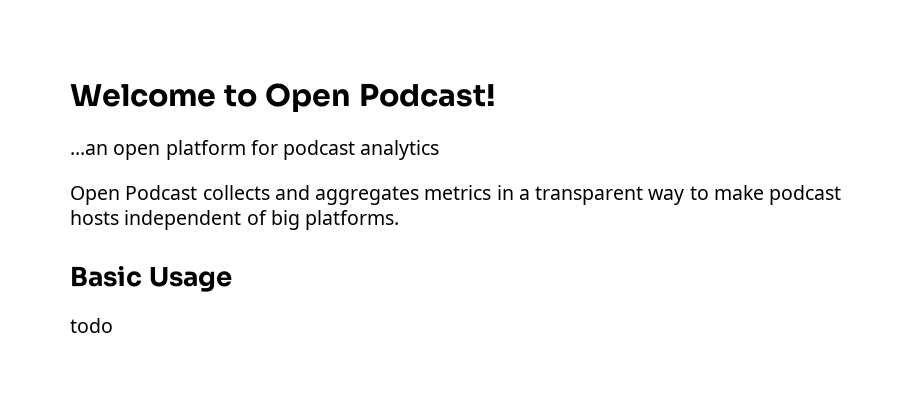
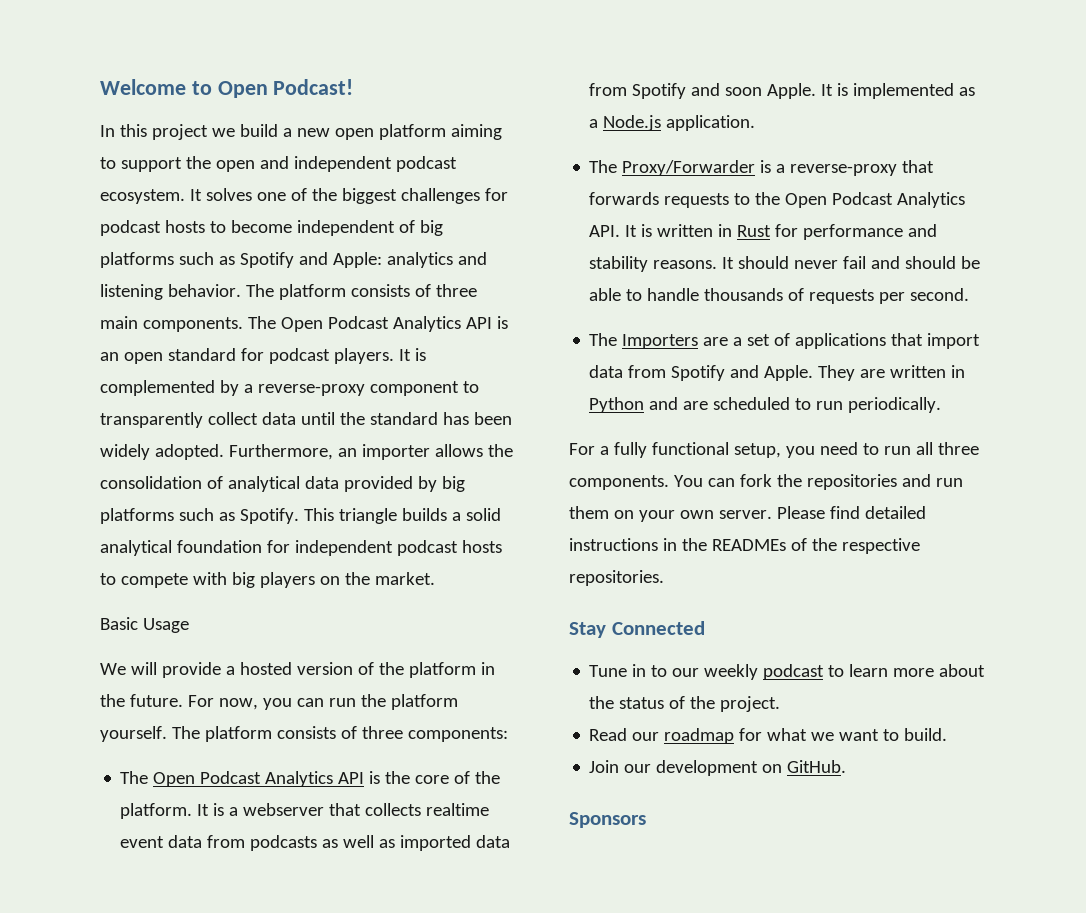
[70,140,440,160] [70,185,842,205] [70,210,400,230] [70,266,233,292] [70,318,113,333] ...an open platform for podcast analytics // Open Podcast collects and aggregates metrics in a transparent way to make podcast hosts independent of big platforms. // Basic Usage // todo -> [100,124,502,140] [100,156,457,172] [100,188,508,204] [100,220,443,236] [100,252,487,268] [100,284,477,300] [100,316,508,332] [100,348,426,364] [100,380,479,396] [100,412,512,428] [100,444,513,460] [100,476,465,492] [100,508,501,524] [100,540,502,556] [100,572,435,588] [100,617,189,633] [100,662,495,678] [100,694,458,710] [100,726,508,742] [120,771,501,787] [120,803,490,819] [120,835,511,851] [589,83,976,99] [589,115,756,131] [589,160,935,176] [589,192,966,208] [589,224,938,240] [589,256,981,272] [589,288,970,304] [589,333,981,349] [589,365,966,381] [589,397,942,413] [569,442,979,458] [569,474,963,490] [569,506,926,522] [569,538,920,554] [569,570,664,586] [569,621,705,638] [589,664,986,680] [589,696,781,712] [589,728,948,744] [589,760,847,776] [569,812,646,828] In this project we build a new open platform aiming to support the open and independent podcast ecosystem. It solves one of the biggest challenges for podcast hosts to become independent of big platforms such as Spotify and Apple: analytics and listening behavior. The platform consists of three main components. The Open Podcast Analytics API is an open standard for podcast players. It is complemented by a reverse-proxy component to transparently collect data until the standard has been widely adopted. Furthermore, an importer allows the consolidation of analytical data provided by big platforms such as Spotify. This triangle builds a solid analytical foundation for independent podcast hosts to compete with big players on the market. // Basic Usage // We will provide a hosted version of the platform in the future. For now, you can run the platform yourself. The platform consists of three components: // The Open Podcast Analytics API is the core of the platform. It is a webserver that collects realtime event data from podcasts as well as imported data from Spotify and soon Apple. It is implemented as a Node.js application. // The Proxy/Forwarder is a reverse-proxy that forwards requests to the Open Podcast Analytics API. It is written in Rust for performance and stability reasons. It should never fail and should be able to handle thousands of requests per second. // The Importers are a set of applications that import data from Spotify and Apple. They are written in Python and are scheduled to run periodically. // For a fully functional setup, you need to run all three components. You can fork the repositories and run them on your own server. Please find detailed instructions in the READMEs of the respective repositories. // Stay Connected // Tune in to our weekly podcast to learn more about the status of the project. // Read our roadmap for what we want to build. // Join our development on GitHub. // Sponsors

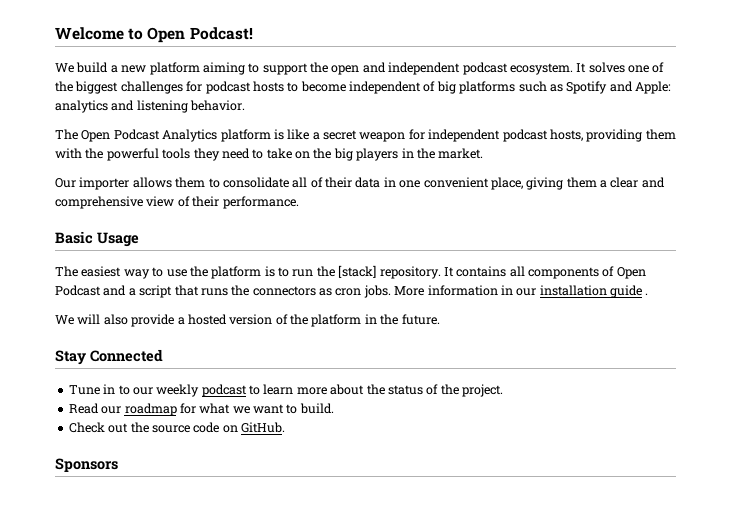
[100,124,235,140] In this project we -> [55,63,74,73] We
[334,128,374,140] open -> (147, 69) none
[245,284,477,300] [100,316,508,332] [100,348,426,364] [100,380,479,396] [100,412,512,428] [100,444,513,460] [100,476,465,492] [100,508,501,524] [100,540,502,556] [100,572,227,588] The platform consists of three main components. The Open Podcast Analytics API is an open standard for podcast players. It is complemented by a reverse-proxy component to transparently collect data until the standard has been widely adopted. Furthermore, an importer allows the consolidation of analytical data provided by big platforms such as Spotify. This triangle builds a solid analytical foundation for independent podcast hosts to compete with -> [55,129,676,142] [55,148,332,161] // The Open Podcast Analytics platform is like a secret weapon for independent podcast hosts, providing them with the powerful tools they need to take on the
[319,576,340,585] on -> [401,148,414,158] in
[100,617,189,633] Basic Usage -> [55,177,665,190] [55,196,299,209] [55,231,139,247] [55,265,646,279] [55,285,649,298] Our importer allows them to consolidate all of their data in one convenient place, giving them a clear and comprehensive view of their performance. // Basic Usage // The easiest way to use the platform is to run the [stack] repository. It contains all components of Open Podcast and a script that runs the connectors as cron jobs. More information in our installation guide .
(157, 668) none -> [103,314,128,325] also
[187,694,458,710] [100,726,508,742] [120,771,501,787] [120,803,490,819] [120,835,511,851] [589,83,976,99] [589,115,756,131] [589,160,935,176] [589,192,966,208] [589,224,938,240] [589,256,981,272] [589,288,970,304] [589,333,981,349] [589,365,966,381] [589,397,942,413] [569,442,979,458] [569,474,963,490] [569,506,926,522] [569,538,920,554] [569,570,664,586] For now, you can run the platform yourself. The platform consists of three components: // The Open Podcast Analytics API is the core of the platform. It is a webserver that collects realtime event data from podcasts as well as imported data from Spotify and soon Apple. It is implemented as a Node.js application. // The Proxy/Forwarder is a reverse-proxy that forwards requests to the Open Podcast Analytics API. It is written in Rust for performance and stability reasons. It should never fail and should be able to handle thousands of requests per second. // The Importers are a set of applications that import data from Spotify and Apple. They are written in Python and are scheduled to run periodically. // For a fully functional setup, you need to run all three components. You can fork the repositories and run them on your own server. Please find detailed instructions in the READMEs of the respective repositories. -> (440, 319) none
[589,760,759,776] Join our development -> [68,422,220,433] Check out the source code

